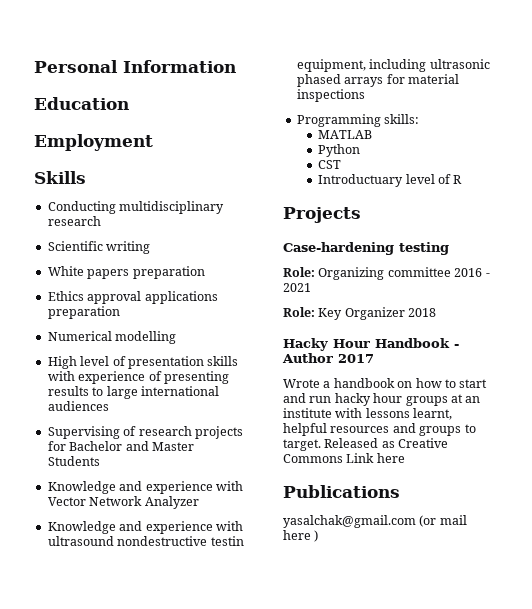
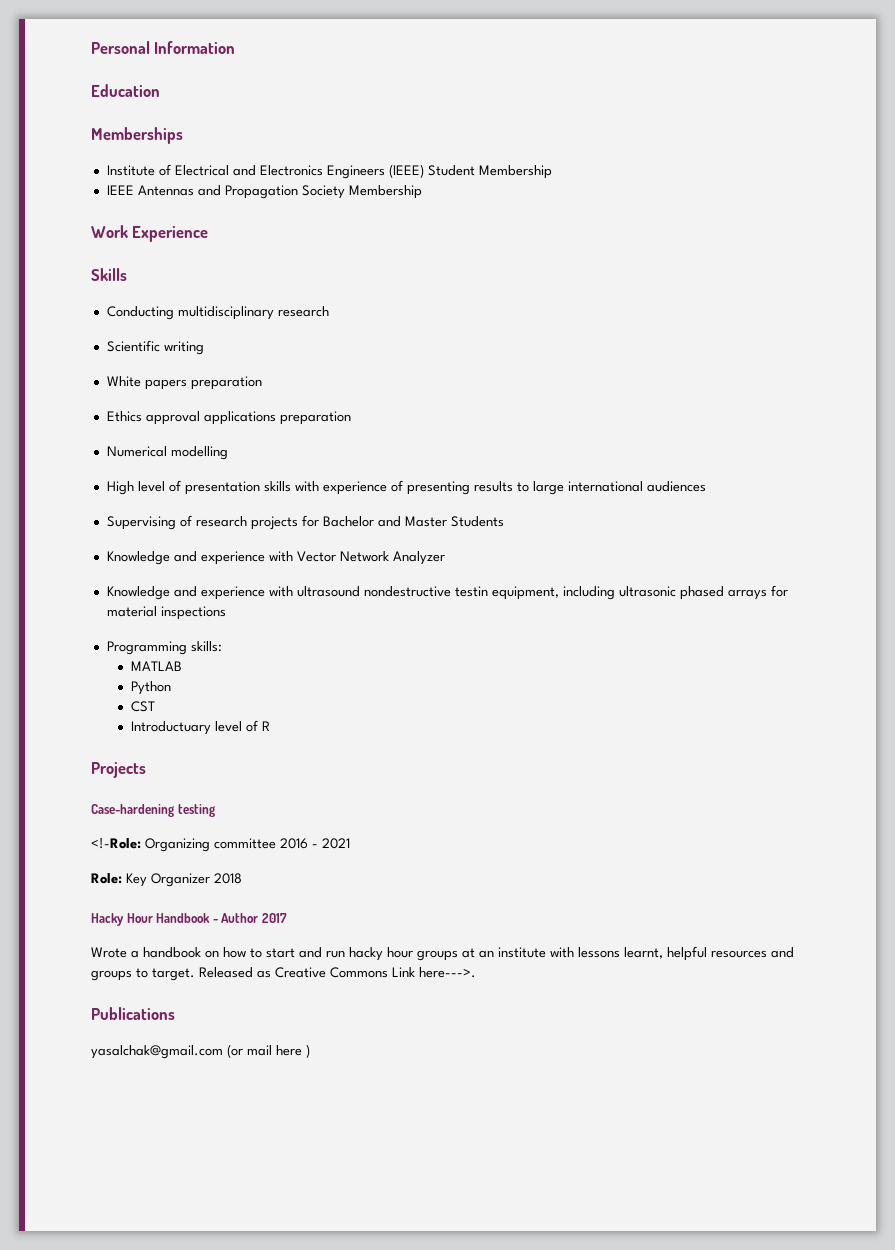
[34,134,153,151] Employment -> [91,127,183,144] [106,164,552,179] [106,185,422,199] [91,225,209,242] Memberships // Institute of Electrical and Electronics Engineers (IEEE) Student Membership // IEEE Antennas and Propagation Society Membership // Work Experience
[283,267,315,277] Role: -> [91,838,141,849] <!-Role:
[376,453,405,463] here -> [419,967,476,978] here--->.

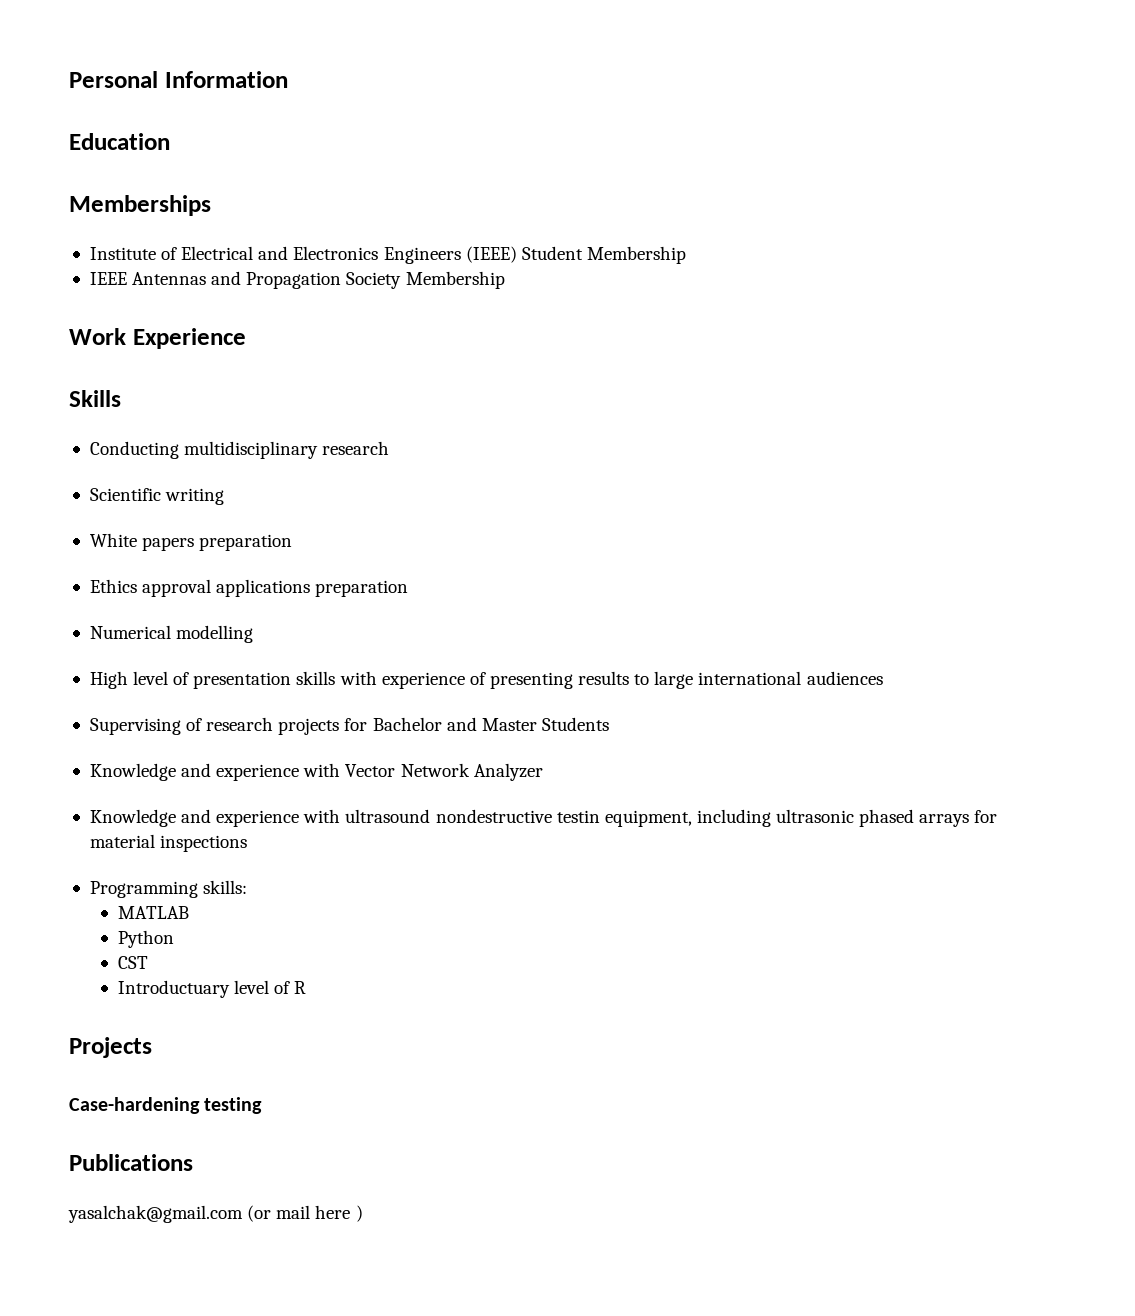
[91,838,350,852] [91,873,242,887] [91,913,287,926] [91,946,794,961] [91,967,476,981] // <!-Role: Organizing committee 2016 - 2021 // Role: Key Organizer 2018 // Hacky Hour Handbook - Author 2017 // Wrote a handbook on how to start and run hacky hour groups at an institute with lessons learnt, helpful resources and groups to target. Released as Creative Commons Link here--->. -> (263, 1105) none

